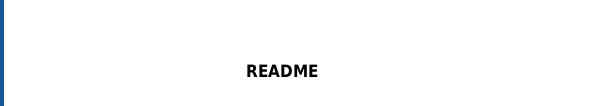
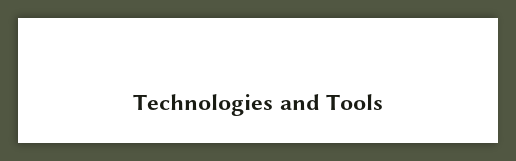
[246,64,318,77] README -> [133,94,383,116] Technologies and Tools

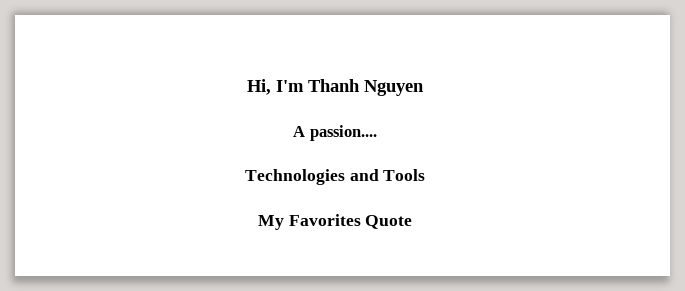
(133, 105) none -> [247,79,424,96] [293,125,377,141] Hi, I'm Thanh Nguyen // A passion.... //
(383, 102) none -> [257,214,413,230] // My Favorites Quote

